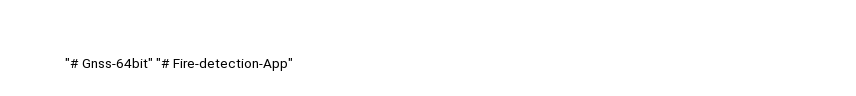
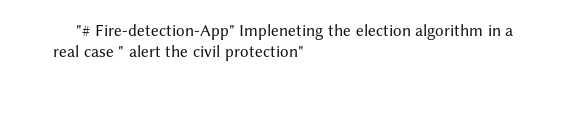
[65,58,293,71] "# Gnss-64bit" "# Fire-detection-App" -> [76,24,514,40] [53,45,304,61] "# Fire-detection-App" Impleneting the election algorithm in a real case " alert the civil protection"

